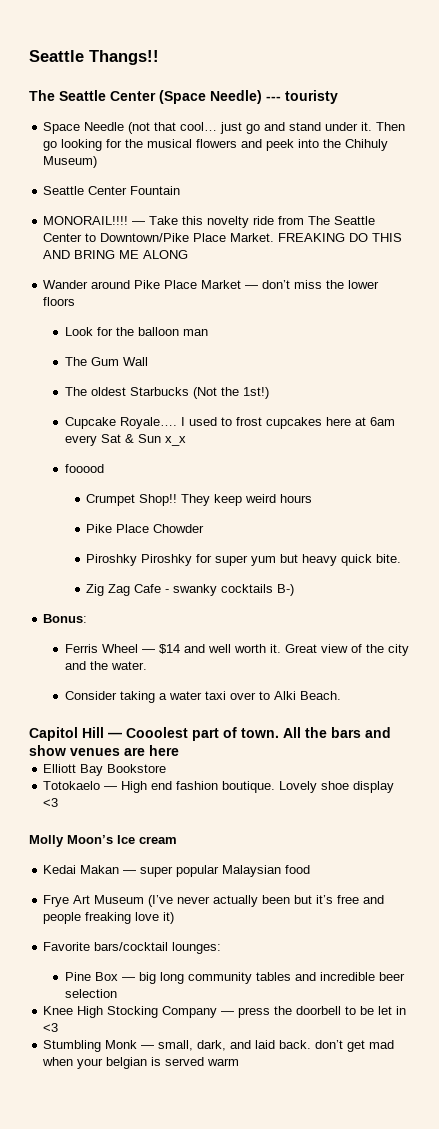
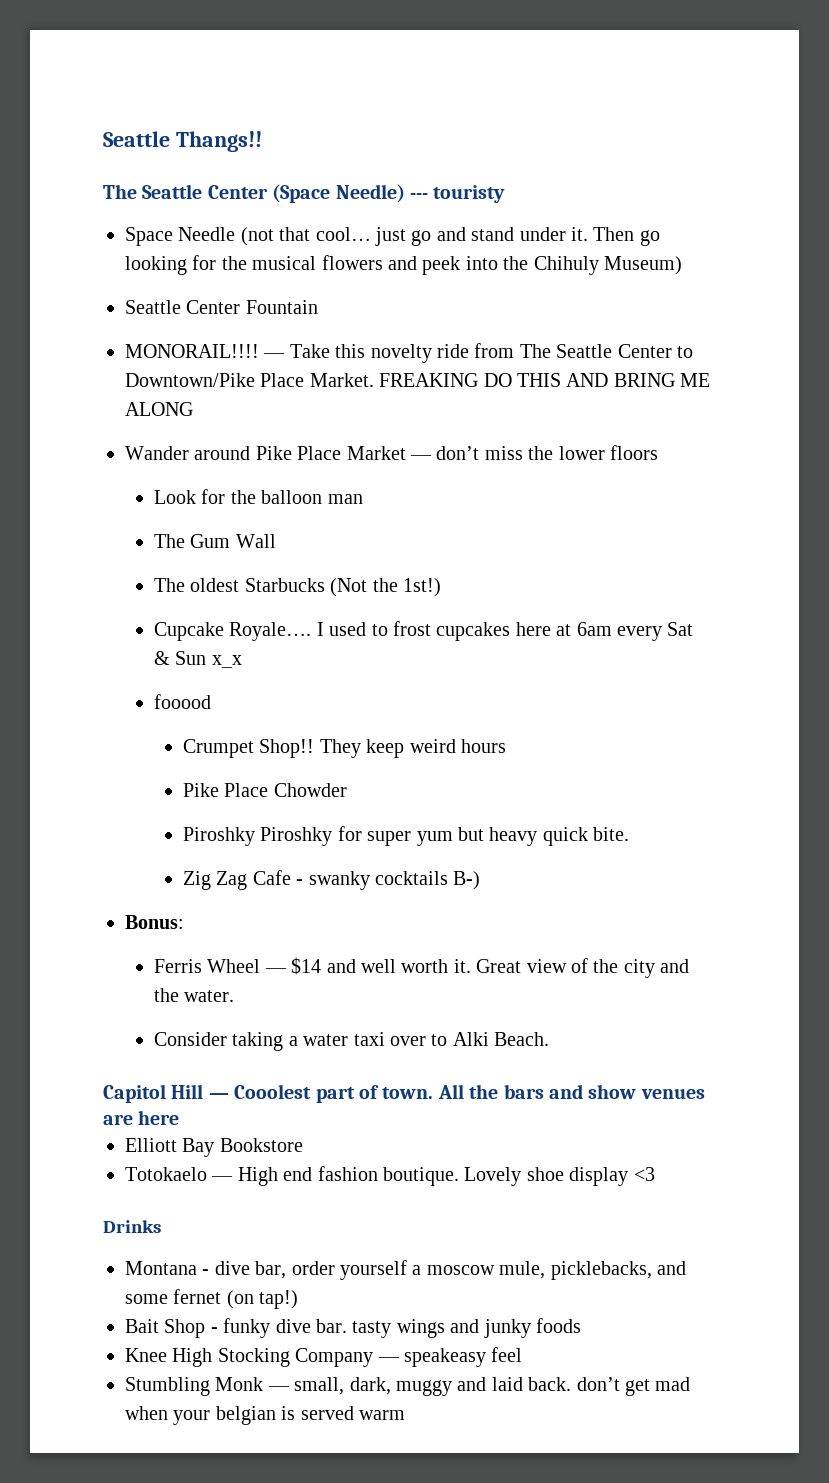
[29,835,177,847] [43,865,311,877] [43,895,385,907] [43,912,175,924] [43,942,222,954] [64,972,405,984] [64,989,117,998] Molly Moon’s Ice cream // Kedai Makan — super popular Malaysian food // Frye Art Museum (I’ve never actually been but it’s free and people freaking love it) // Favorite bars/cocktail lounges: // Pine Box — big long community tables and incredible beer selection -> [103,1220,161,1233] [125,1260,686,1280] [125,1289,299,1309] [125,1318,581,1338] Drinks // Montana - dive bar, order yourself a moscow mule, picklebacks, and some fernet (on tap!) // Bait Shop - funky dive bar. tasty wings and junky foods
[238,1006,407,1018] [43,1023,59,1032] press the doorbell to be let in <3 -> [404,1347,523,1367] speakeasy feel
(227, 1045) none -> [396,1380,452,1396] muggy

